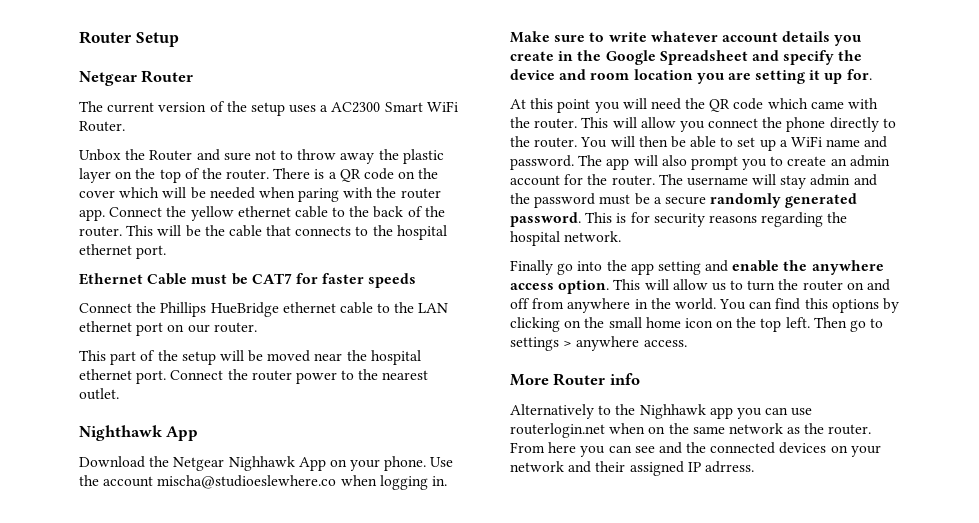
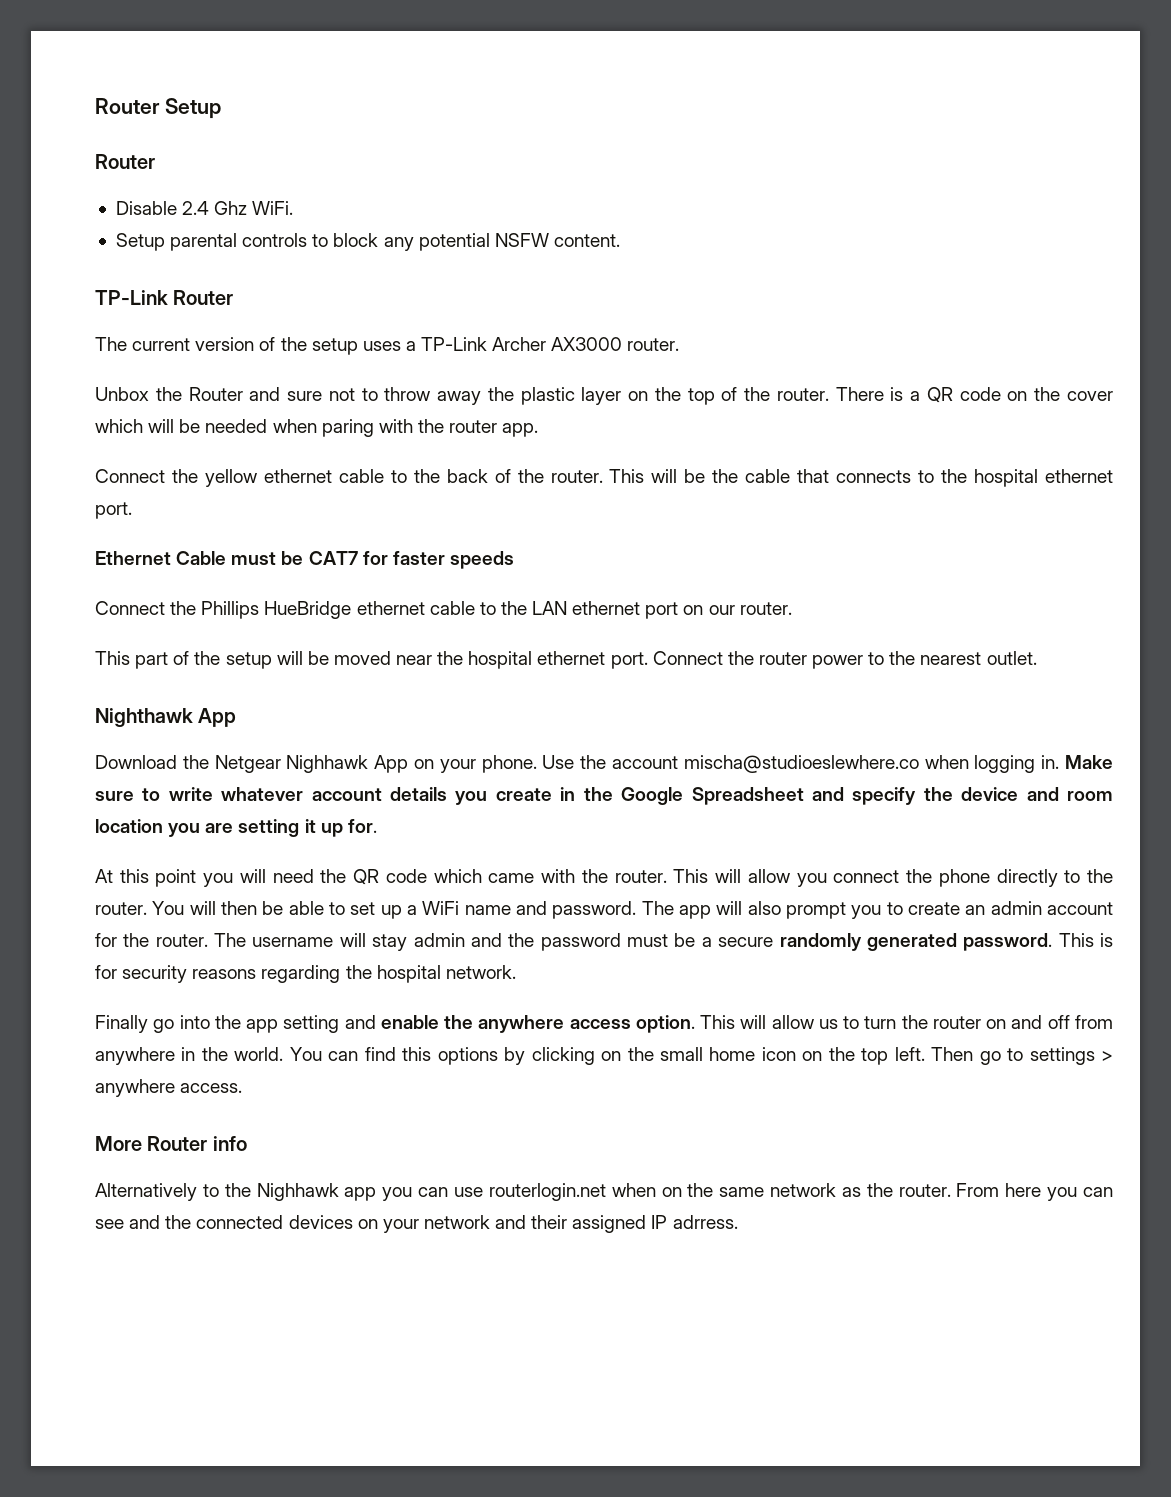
[79,71,137,86] Netgear -> [95,154,155,169] [115,201,294,215] [115,233,620,251] [95,290,168,305] Router // Disable 2.4 Ghz WiFi. // Setup parental controls to block any potential NSFW content. // TP-Link
[331,101,458,113] [79,121,125,132] AC2300 Smart WiFi Router. -> [421,337,680,351] TP-Link Archer AX3000 router.
(105, 215) none -> (539, 430) //

